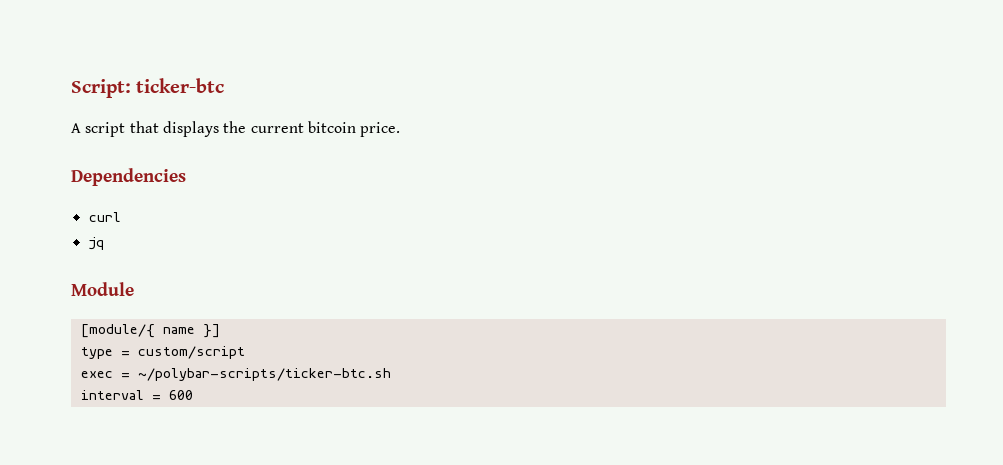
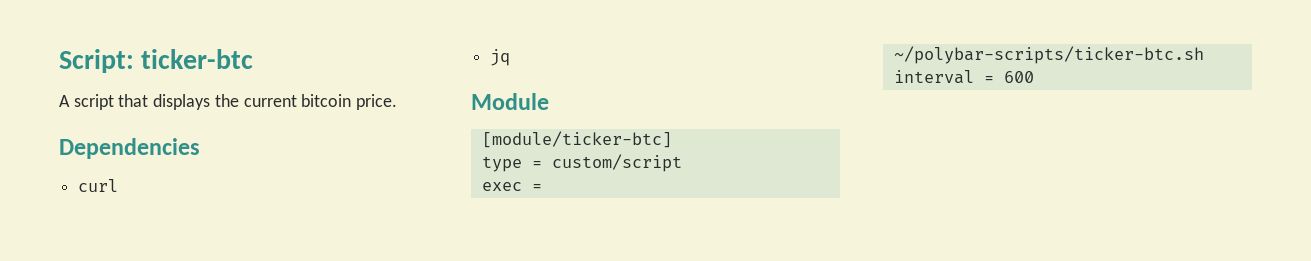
[80,324,220,338] [module/{ name }] -> [481,131,672,148] [module/ticker-btc]

